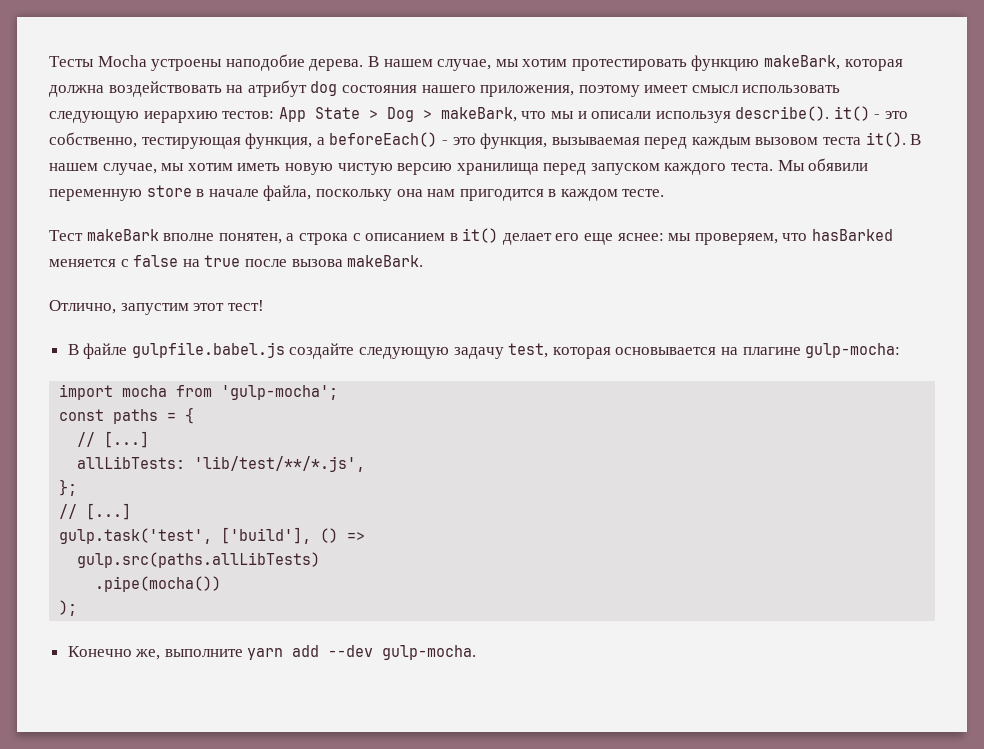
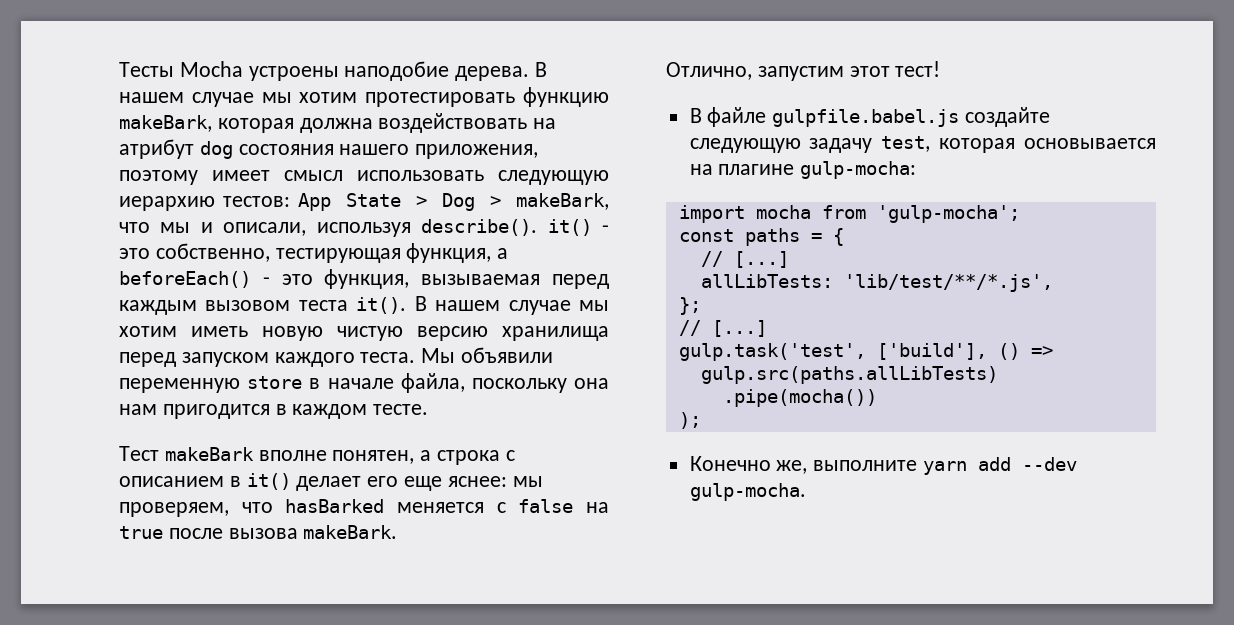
[437,59,492,71] случае, -> [191,92,254,107] случае
[591,111,652,119] описали -> [223,222,307,236] описали,
[102,163,157,175] случае, -> [508,300,571,315] случае
[808,158,869,171] обявили -> [461,347,554,363] объявили

